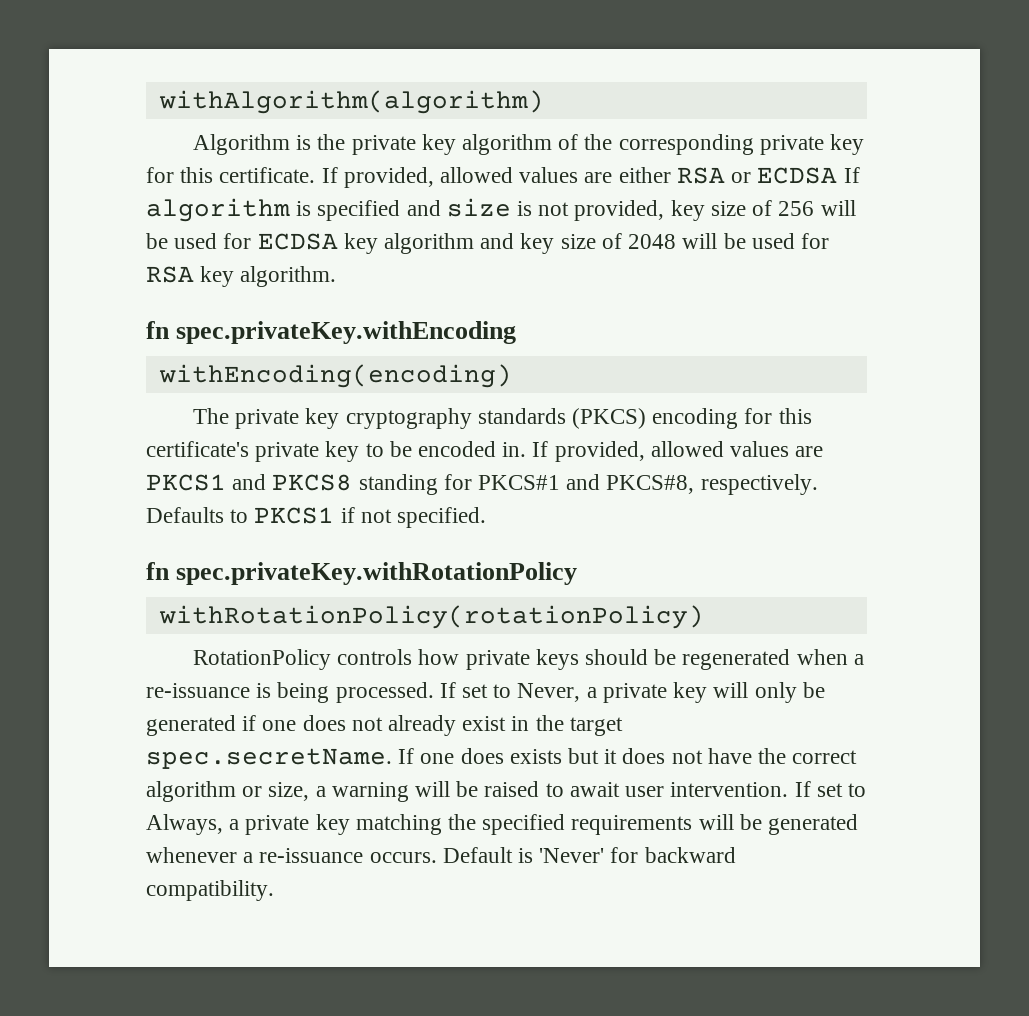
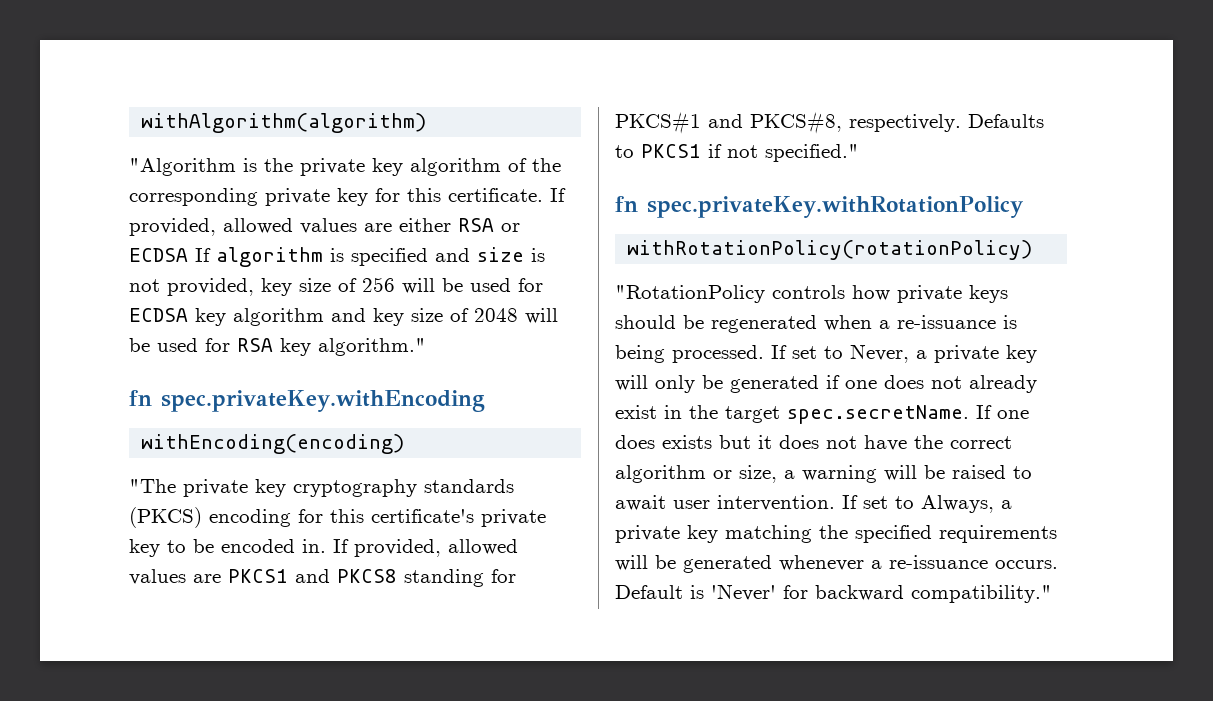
[192,134,290,155] Algorithm -> [129,158,236,176] "Algorithm
[240,266,337,287] algorithm. -> [318,338,426,356] algorithm."
[192,408,229,424] The -> [129,479,176,493] "The
[397,507,487,528] specified. -> [765,144,859,162] specified."
[192,649,331,670] RotationPolicy -> [615,285,765,303] "RotationPolicy
[146,880,274,901] compatibility. -> [911,585,1052,603] compatibility."

